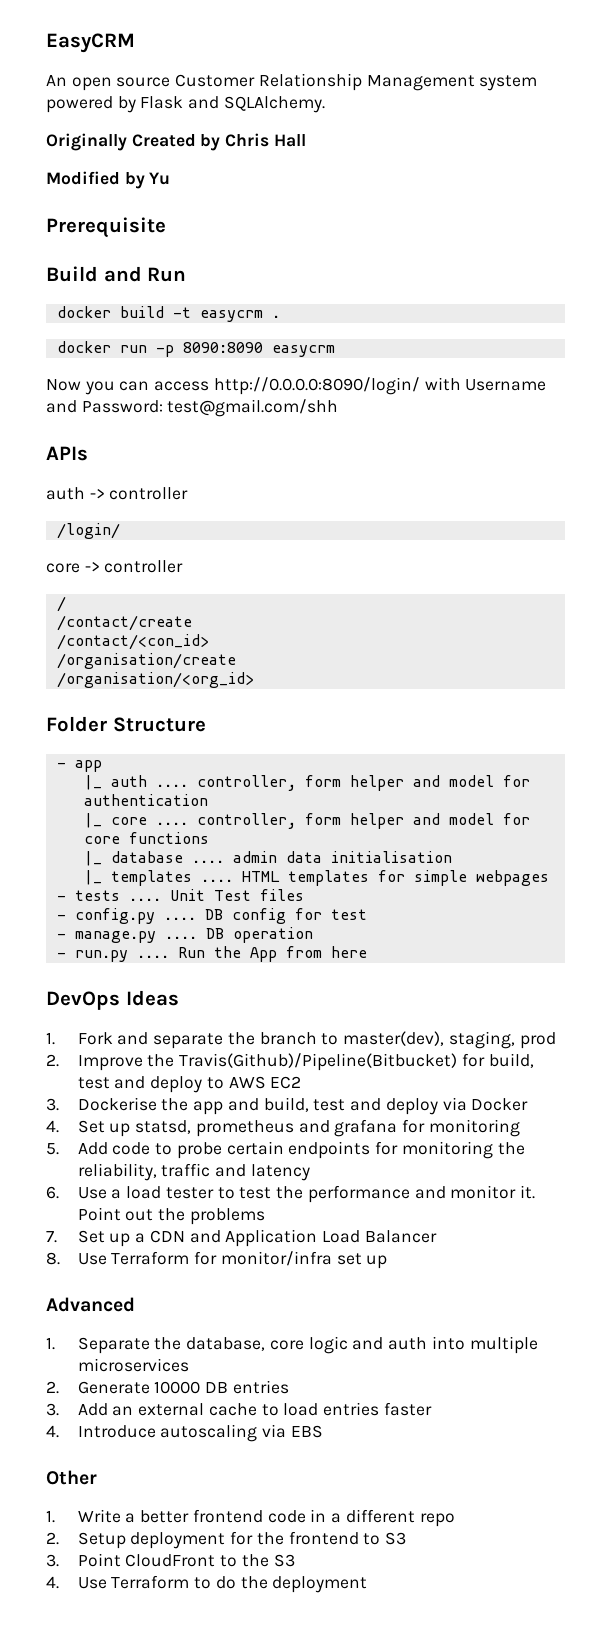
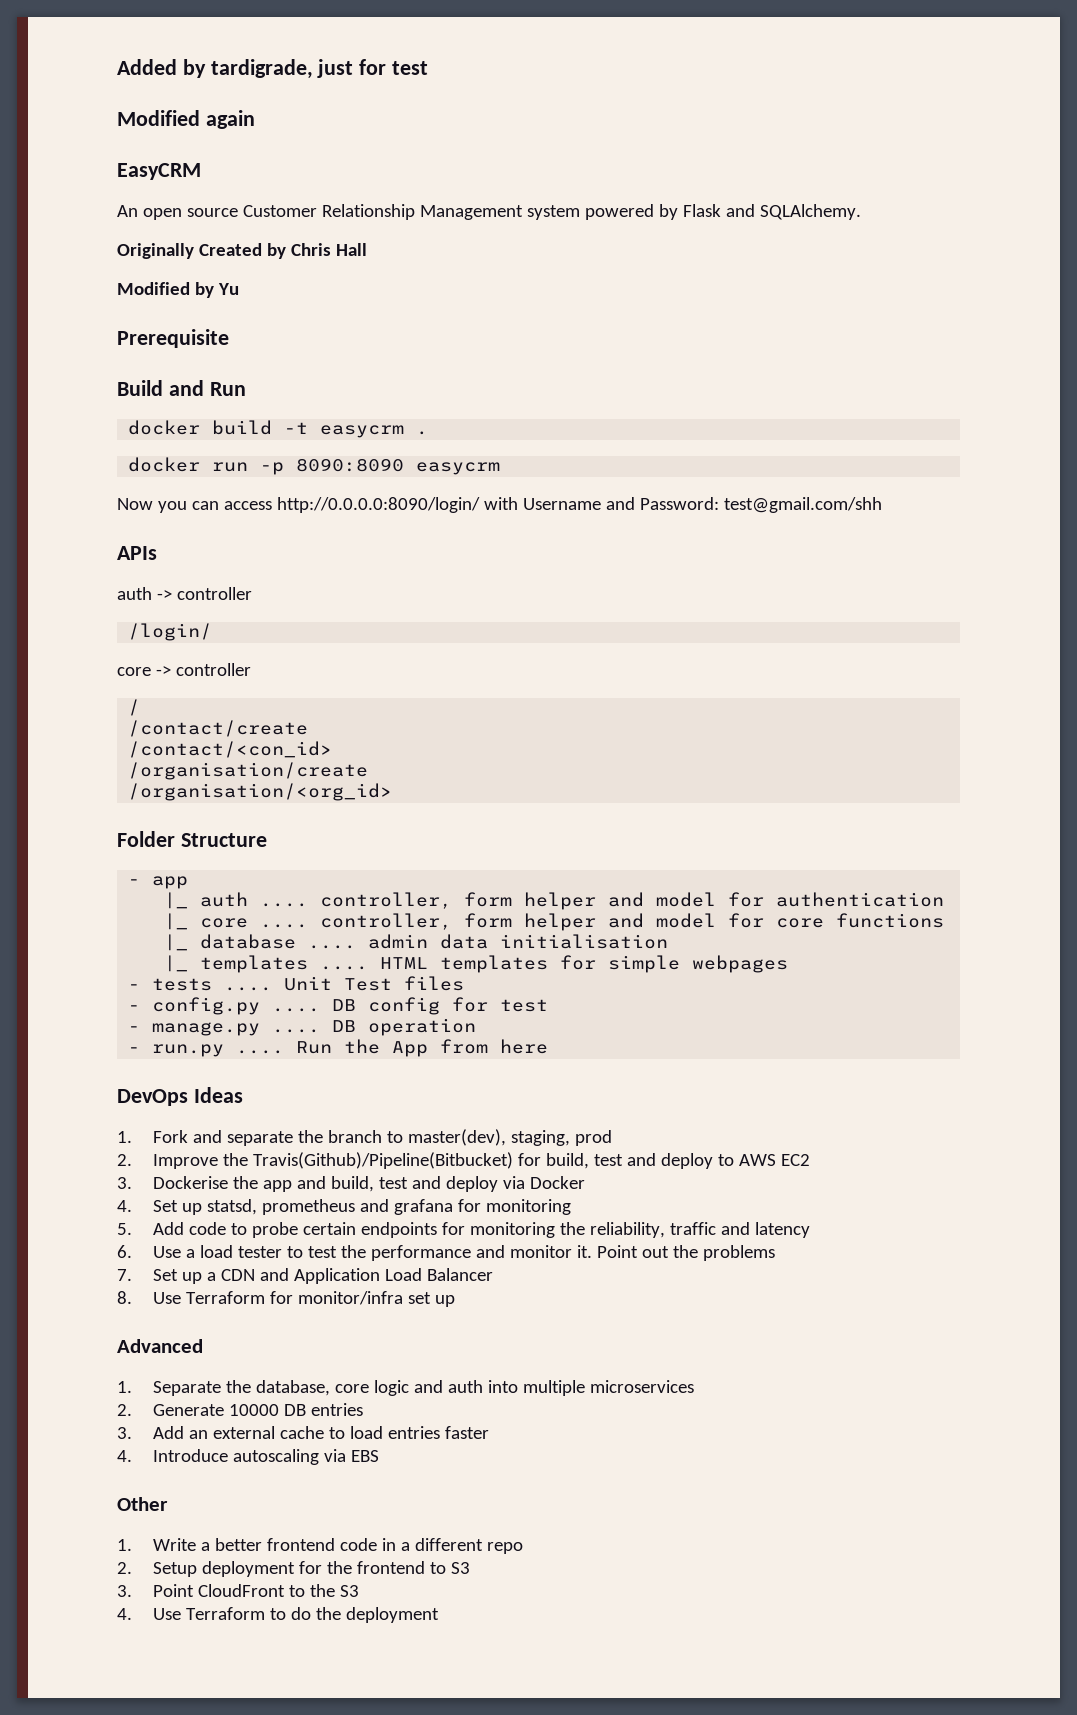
(46, 43) none -> [117,59,429,79] [117,110,255,129] Added by tardigrade, just for test // Modified again //

